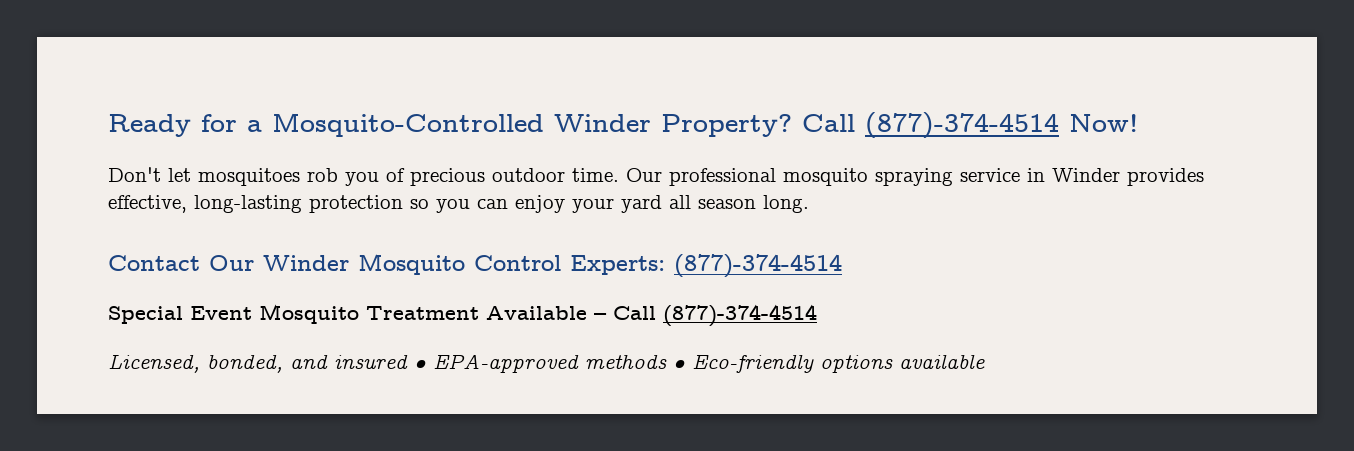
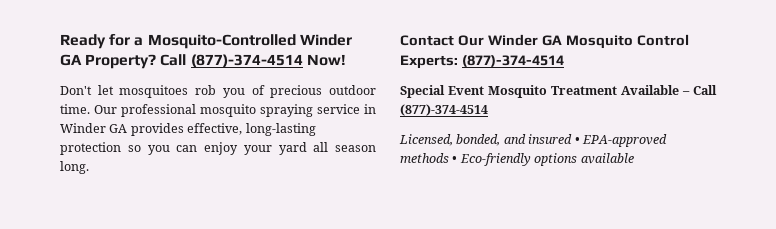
(651, 123) none -> [60,54,82,66] GA
(1120, 175) none -> [109,124,128,133] GA
(349, 263) none -> [541,35,562,46] GA

